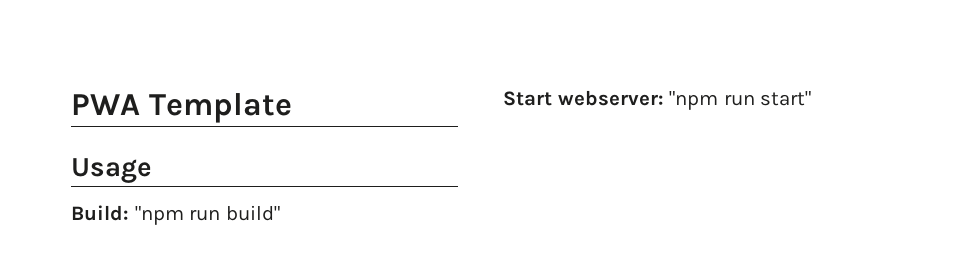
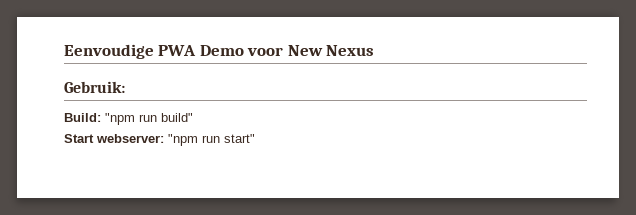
[71,93,292,123] [71,158,152,183] PWA Template // Usage -> [64,44,375,59] [64,81,125,93] Eenvoudige PWA Demo voor New Nexus // Gebruik:

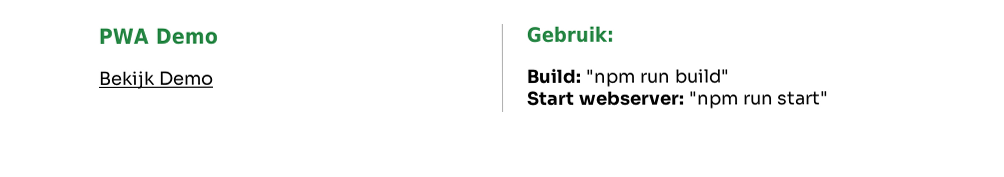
[64,44,154,59] Eenvoudige -> (98, 35) none
[247,45,375,56] voor New Nexus -> [98,70,213,89] // Bekijk Demo

